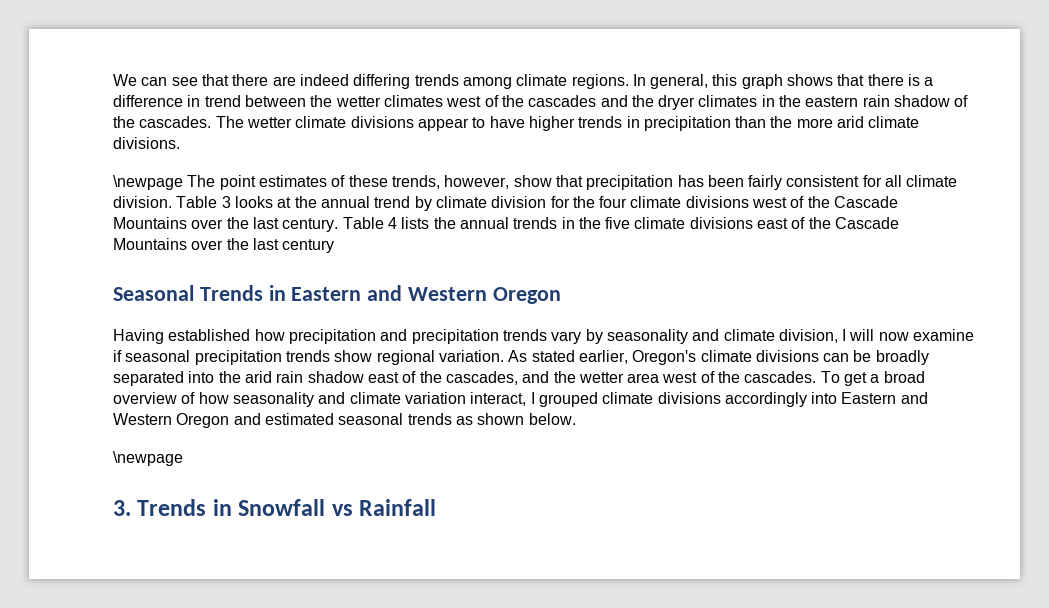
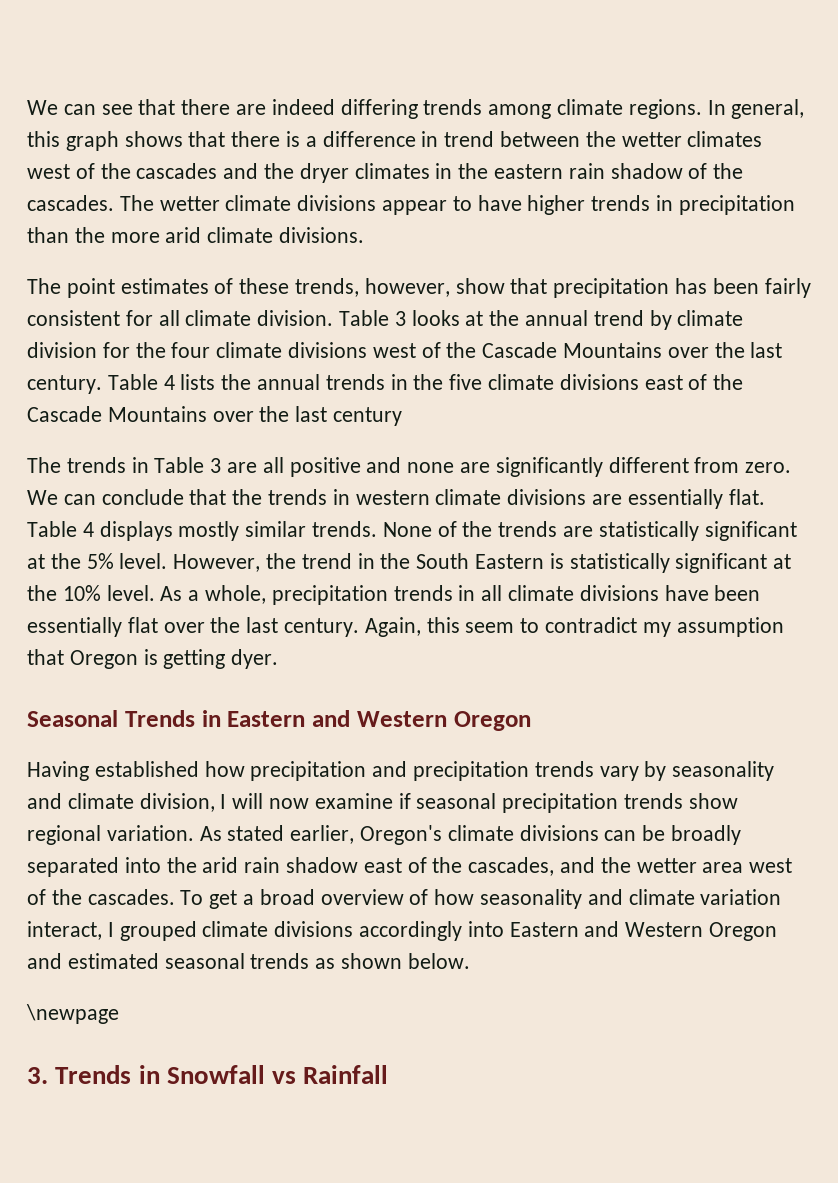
[113,175,183,190] \newpage -> (365, 235) none
(335, 246) none -> [27,457,792,477] [27,489,765,509] [27,521,797,541] [27,553,792,573] [27,585,761,605] [27,617,784,637] [27,649,279,669] // The trends in Table 3 are all positive and none are significantly different from zero. We can conclude that the trends in western climate divisions are essentially flat. Table 4 displays mostly similar trends. None of the trends are statistically significant at the 5% level. However, the trend in the South Eastern is statistically significant at the 10% level. As a whole, precipitation trends in all climate divisions have been essentially flat over the last century. Again, this seem to contradict my assumption that Oregon is getting dyer.

